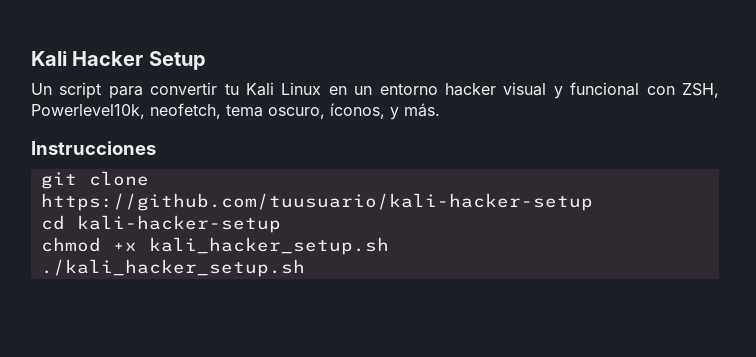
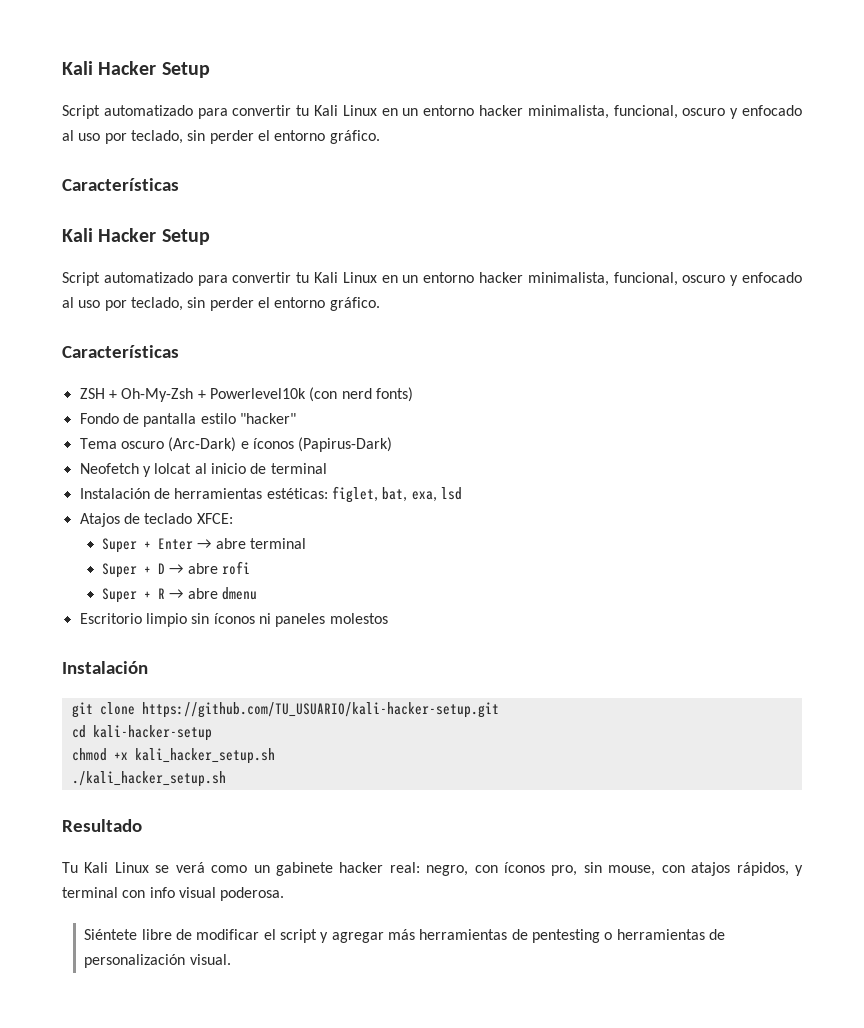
[31,51,206,70] [31,82,719,99] [31,103,440,120] [31,141,156,155] Kali Hacker Setup // Un script para convertir tu Kali Linux en un entorno hacker visual y funcional con ZSH, Powerlevel10k, neofetch, tema oscuro, íconos, y más. // Instrucciones -> [62,61,210,78] [62,105,802,119] [62,130,380,144] [62,178,179,191] [62,228,210,245] [62,272,802,286] [62,297,380,311] [62,345,179,358] [79,387,413,402] [79,413,296,427] [79,437,393,452] [79,463,327,477] [79,486,462,503] [79,513,233,527] [101,538,306,553] [101,561,250,578] [101,587,257,603] [79,613,388,627] [62,661,148,674] Kali Hacker Setup // Script automatizado para convertir tu Kali Linux en un entorno hacker minimalista, funcional, oscuro y enfocado al uso por teclado, sin perder el entorno gráfico. // Características // Kali Hacker Setup // Script automatizado para convertir tu Kali Linux en un entorno hacker minimalista, funcional, oscuro y enfocado al uso por teclado, sin perder el entorno gráfico. // Características // ZSH + Oh-My-Zsh + Powerlevel10k (con nerd fonts) // Fondo de pantalla estilo "hacker" // Tema oscuro (Arc-Dark) e íconos (Papirus-Dark) // Neofetch y lolcat al inicio de terminal // Instalación de herramientas estéticas: figlet, bat, exa, lsd // Atajos de teclado XFCE: // Super + Enter → abre terminal // Super + D → abre rofi // Super + R → abre dmenu // Escritorio limpio sin íconos ni paneles molestos // Instalación
[40,193,593,211] https://github.com/tuusuario/kali-hacker-setup -> [141,702,499,718] https://github.com/TU_USUARIO/kali-hacker-setup.git
(305, 268) none -> [62,819,142,832] [62,862,804,876] [62,887,285,901] [84,929,725,943] [84,954,231,968] // Resultado // Tu Kali Linux se verá como un gabinete hacker real: negro, con íconos pro, sin mouse, con atajos rápidos, y terminal con info visual poderosa. // Siéntete libre de modificar el script y agregar más herramientas de pentesting o herramientas de personalización visual.

